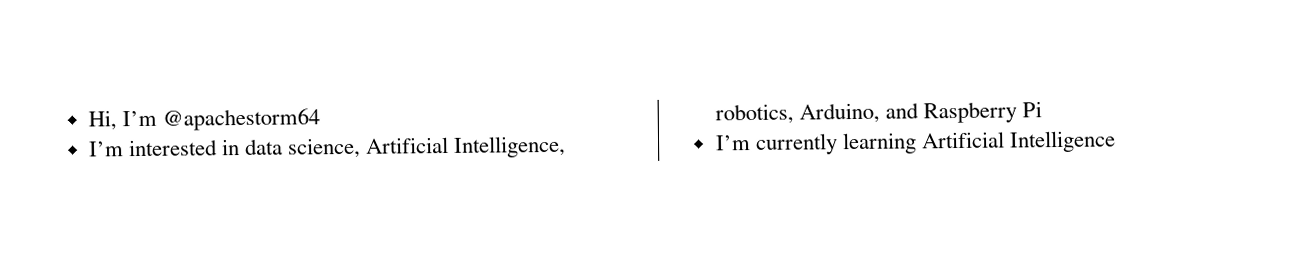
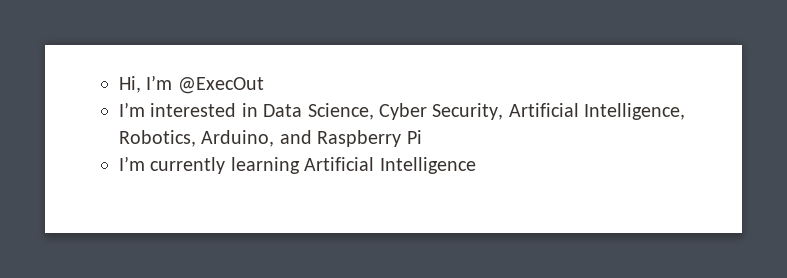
[161,108,320,131] @apachestorm64 -> [177,77,264,94] @ExecOut
[243,137,362,159] data science, -> [263,103,504,120] Data Science, Cyber Security,
[714,103,794,125] robotics, -> [119,130,196,147] Robotics,

